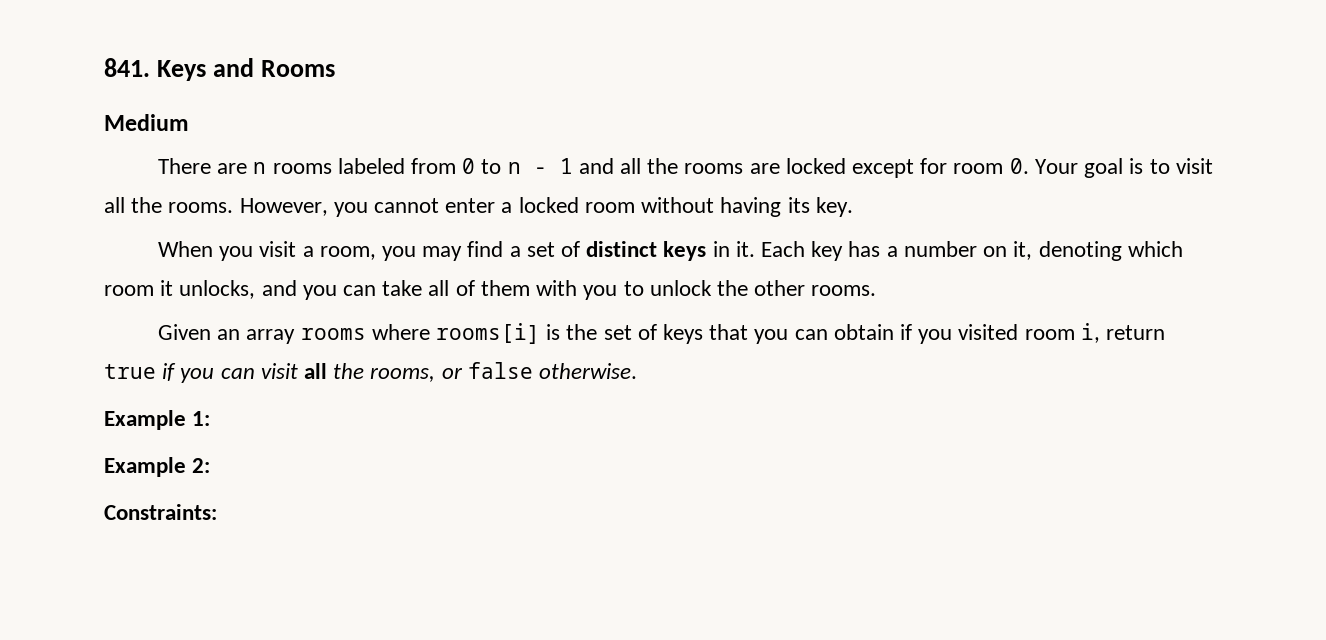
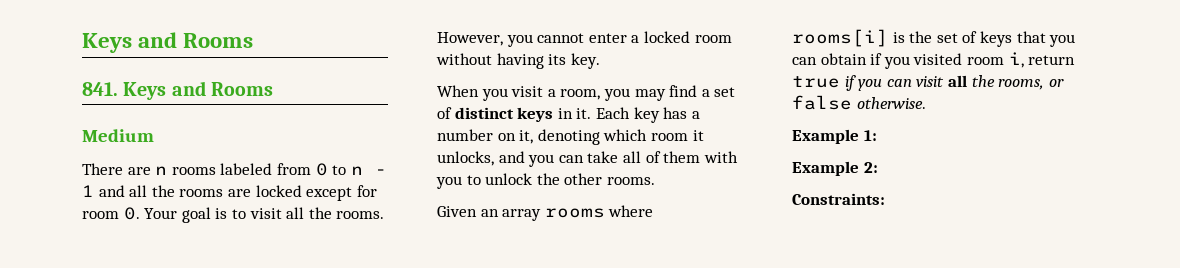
(104, 67) none -> [82,32,254,53] Keys and Rooms //

